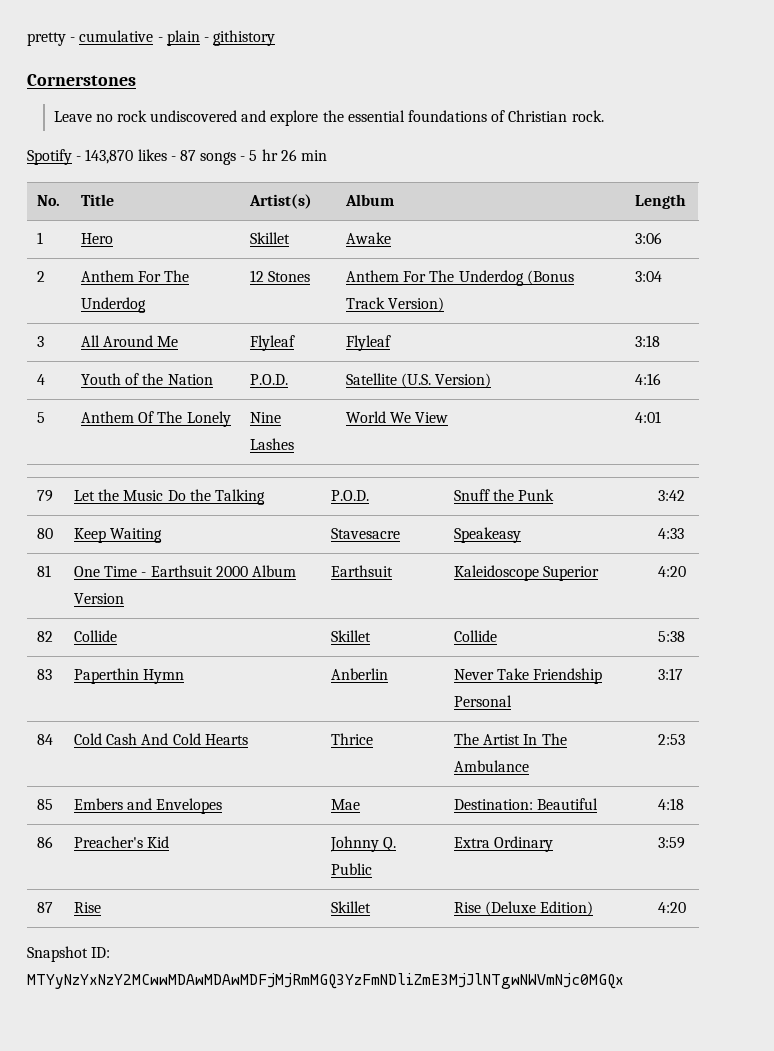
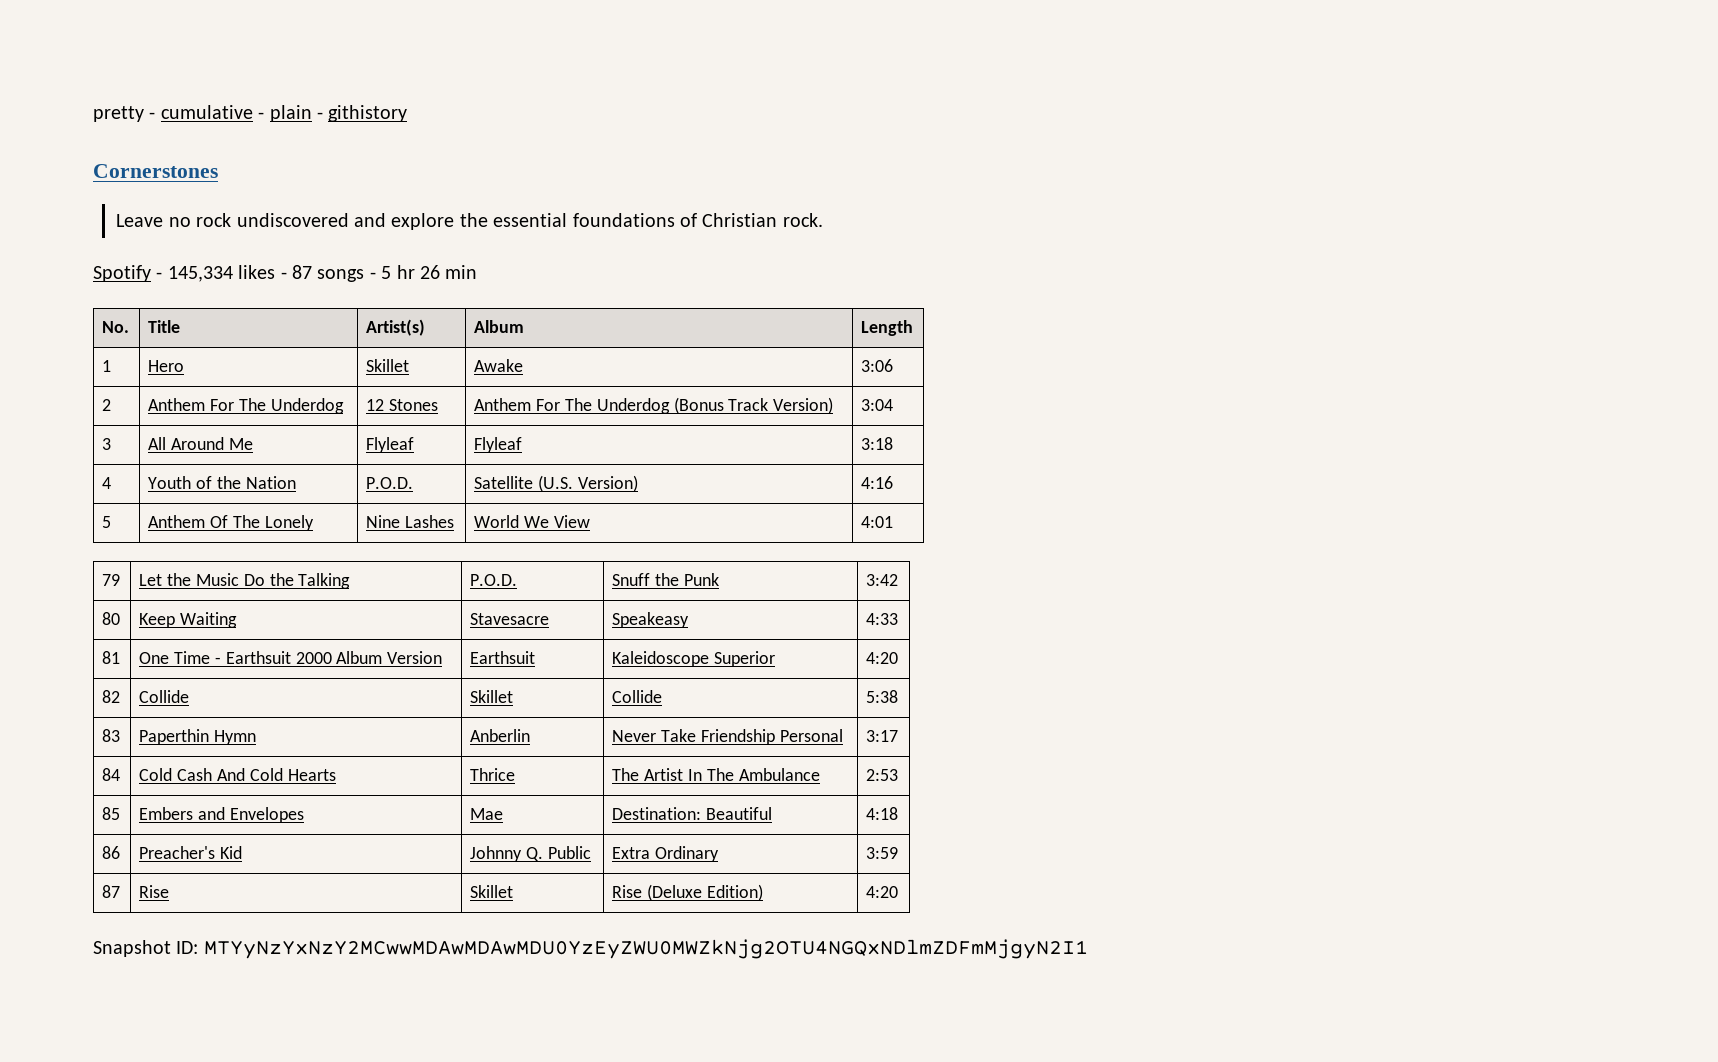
[85,149,134,164] 143,870 -> [167,266,233,282] 145,334
[27,973,624,989] MTYyNzYxNzY2MCwwMDAwMDAwMDFjMjRmMGQ3YzFmNDliZmE3MjJlNTgwNWVmNjc0MGQx -> [203,939,1088,959] MTYyNzYxNzY2MCwwMDAwMDAwMDU0YzEyZWU0MWZkNjg2OTU4NGQxNDlmZDFmMjgyN2I1

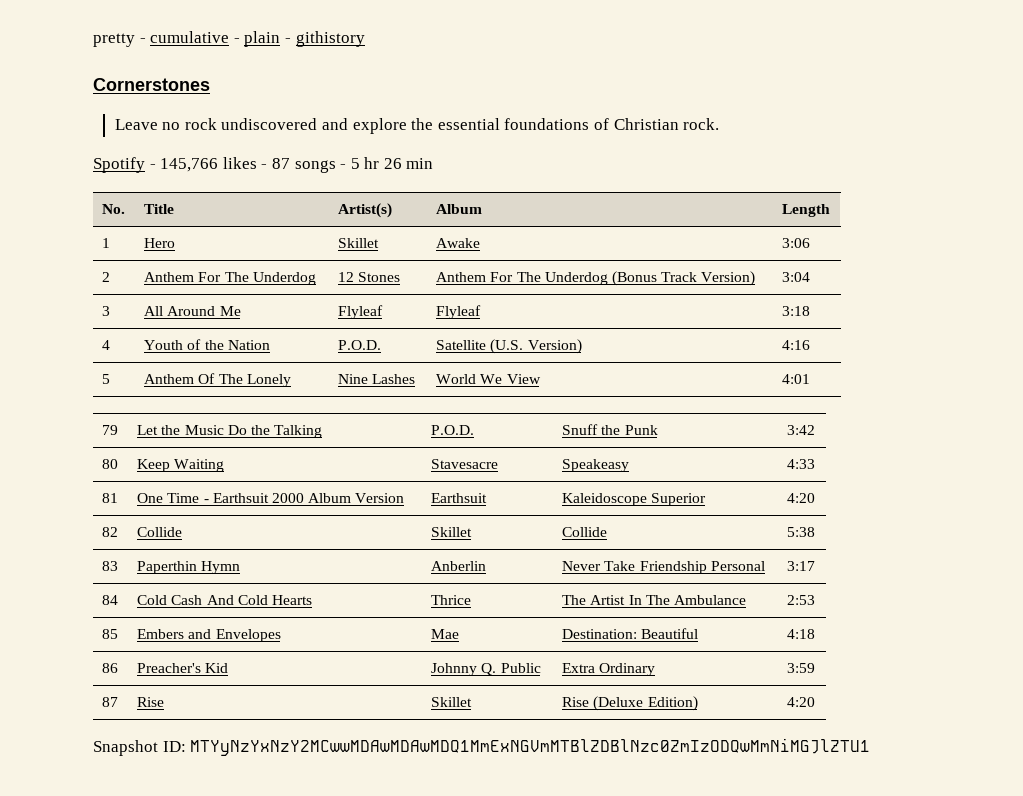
[167,266,233,282] 145,334 -> [160,158,219,172] 145,766
[203,939,1088,959] MTYyNzYxNzY2MCwwMDAwMDAwMDU0YzEyZWU0MWZkNjg2OTU4NGQxNDlmZDFmMjgyN2I1 -> [190,738,871,756] MTYyNzYxNzY2MCwwMDAwMDAwMDQ1MmExNGVmMTBlZDBlNzc0ZmIzODQwMmNiMGJlZTU1

